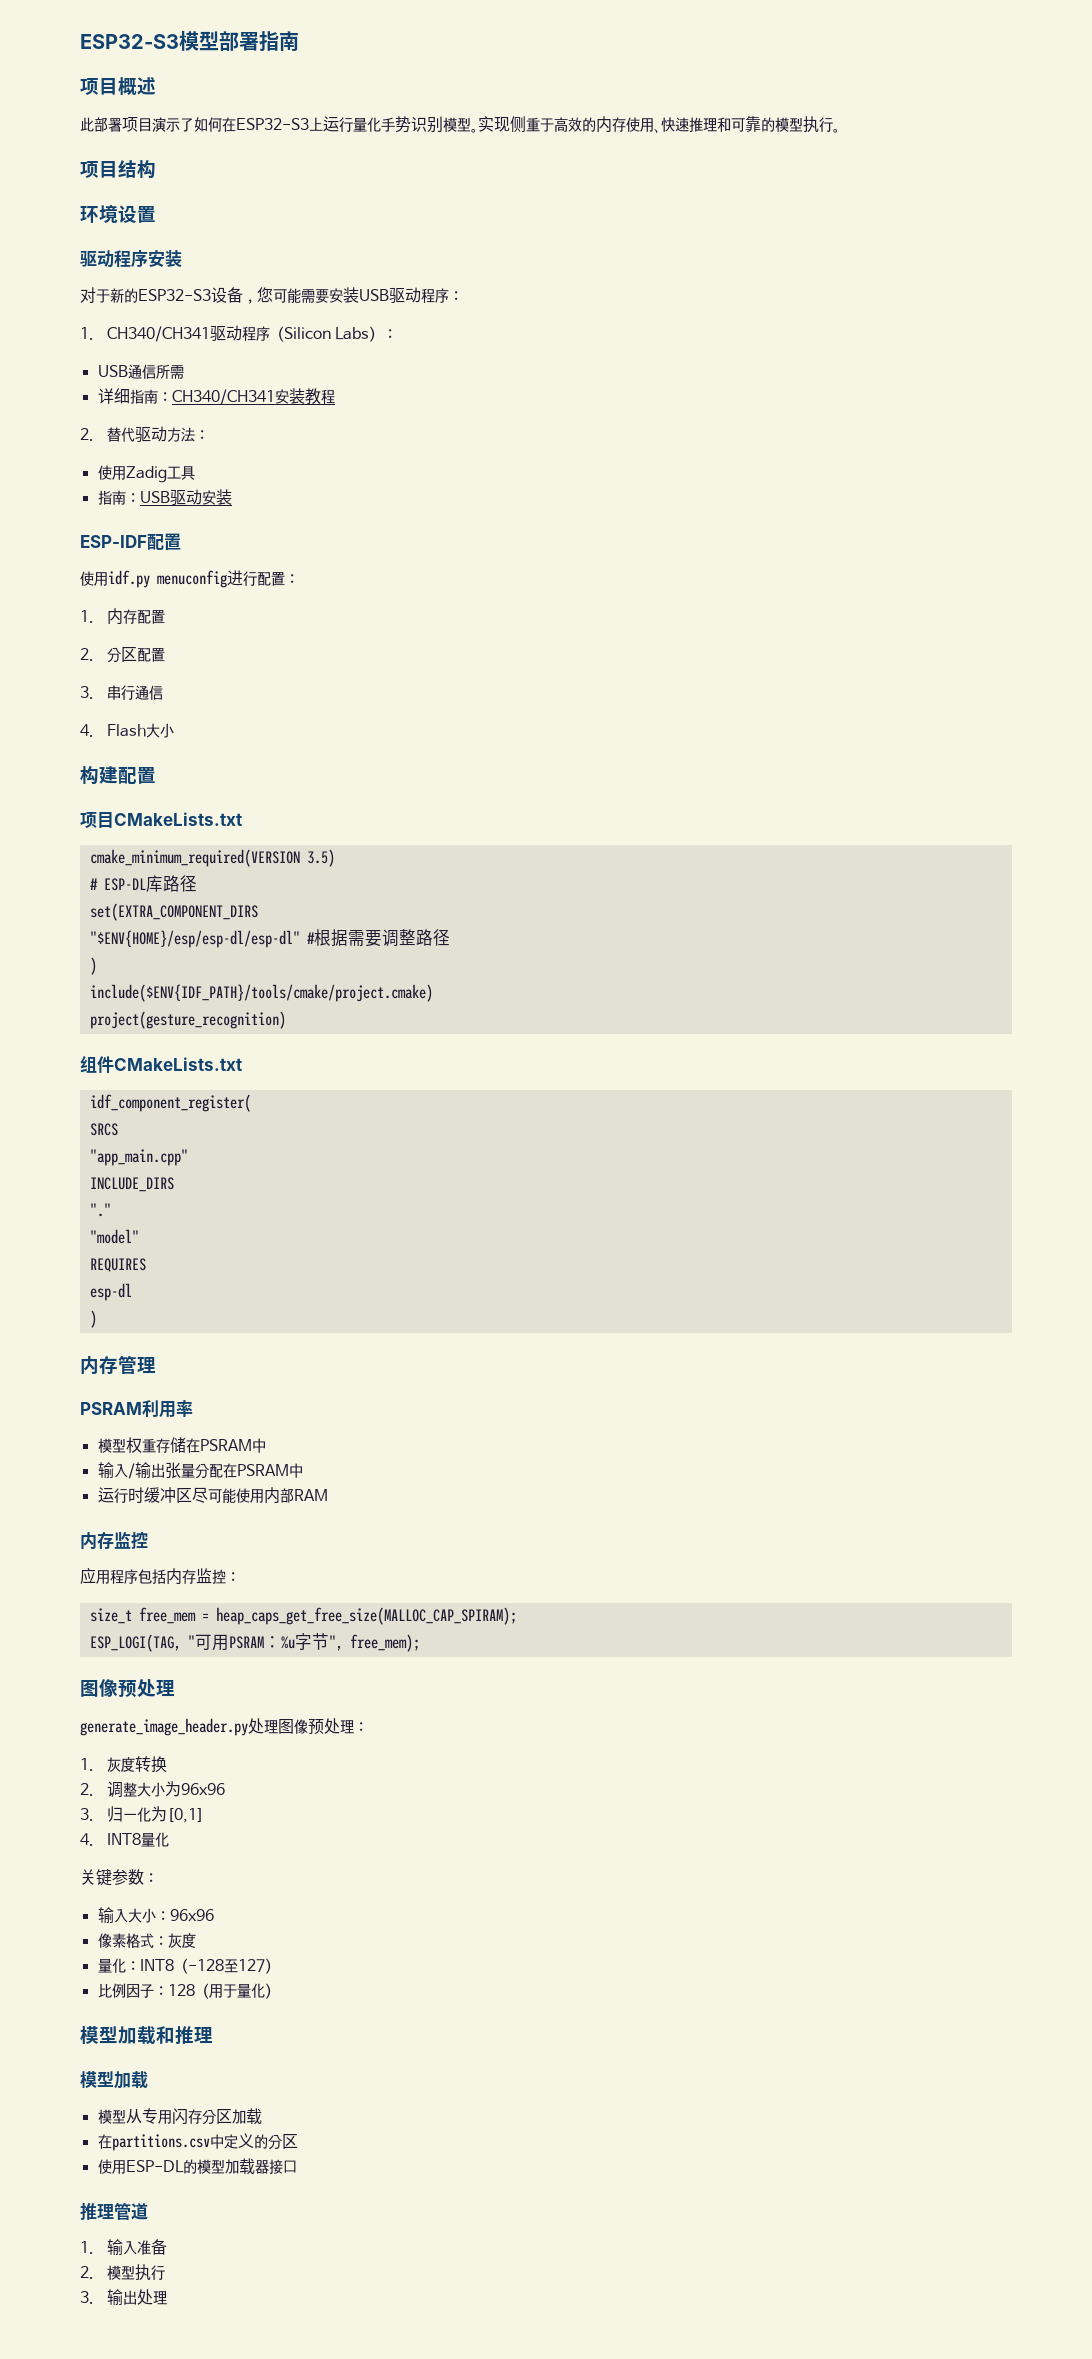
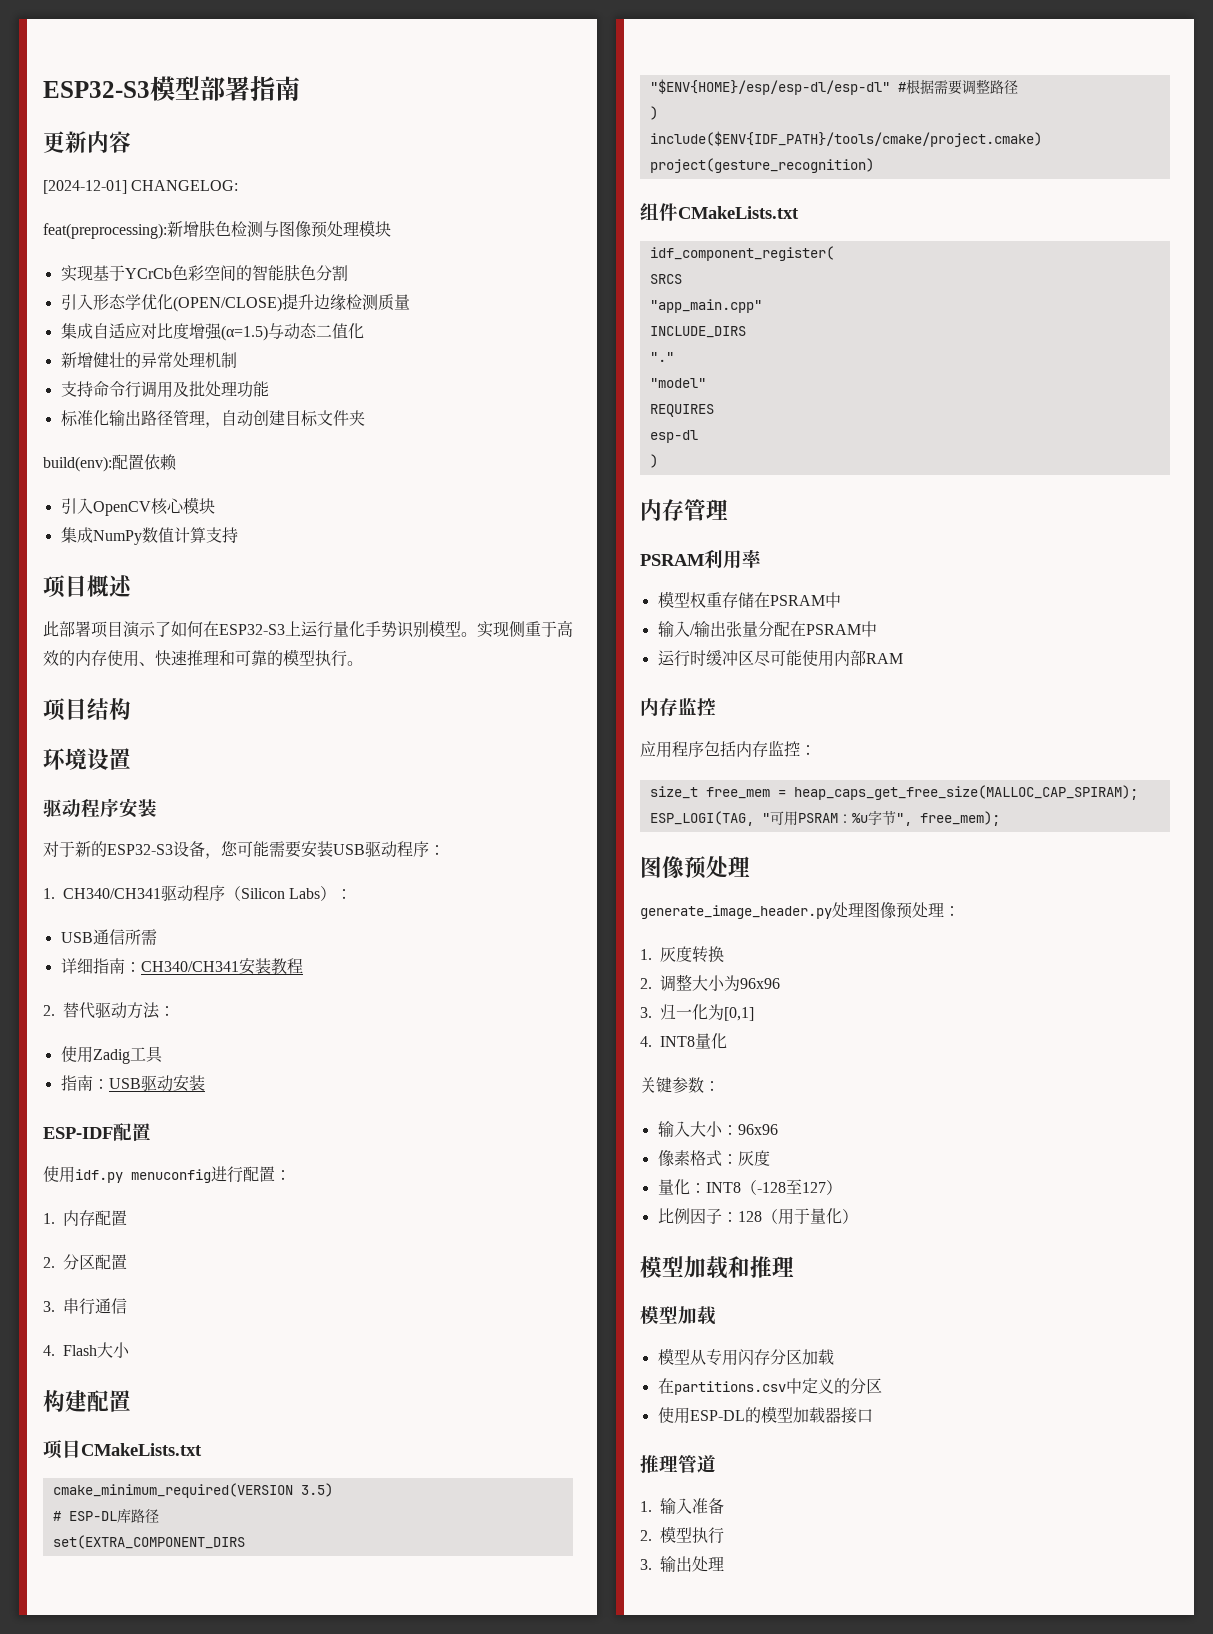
(299, 41) none -> [43,131,131,153] [43,180,239,194] [43,220,391,239] [60,264,348,282] [60,293,410,312] [60,323,364,341] [60,352,237,368] [60,381,269,398] [60,410,365,428] [43,454,177,472] [60,497,215,516] [60,527,238,545] // 更新内容 // [2024-12-01] CHANGELOG: // feat(preprocessing):新增肤色检测与图像预处理模块 // 实现基于YCrCb色彩空间的智能肤色分割 // 引入形态学优化(OPEN/CLOSE)提升边缘检测质量 // 集成自适应对比度增强(α=1.5)与动态二值化 // 新增健壮的异常处理机制 // 支持命令行调用及批处理功能 // 标准化输出路径管理，自动创建目标文件夹 // build(env):配置依赖 // 引入OpenCV核心模块 // 集成NumPy数值计算支持

